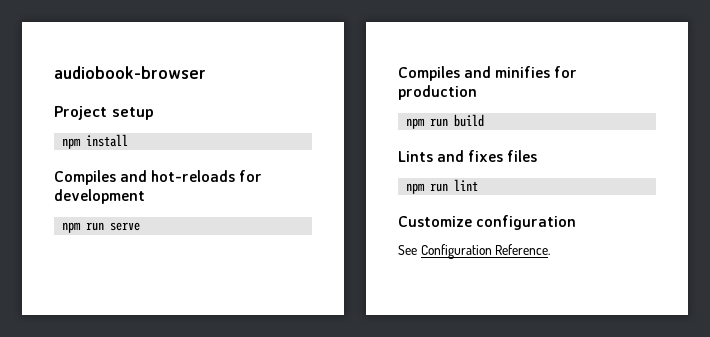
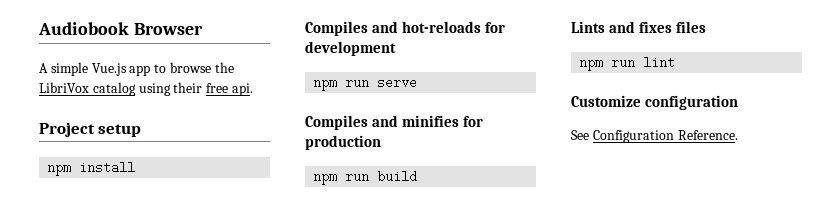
[54,66,206,79] audiobook-browser -> [38,22,203,35] [39,62,234,76] [39,82,253,96] Audiobook Browser // A simple Vue.js app to browse the LibriVox catalog using their free api.

